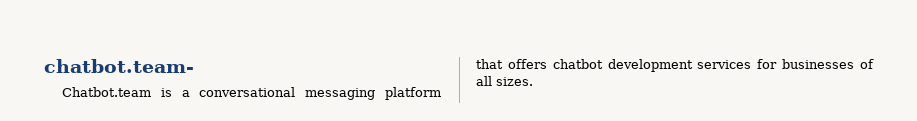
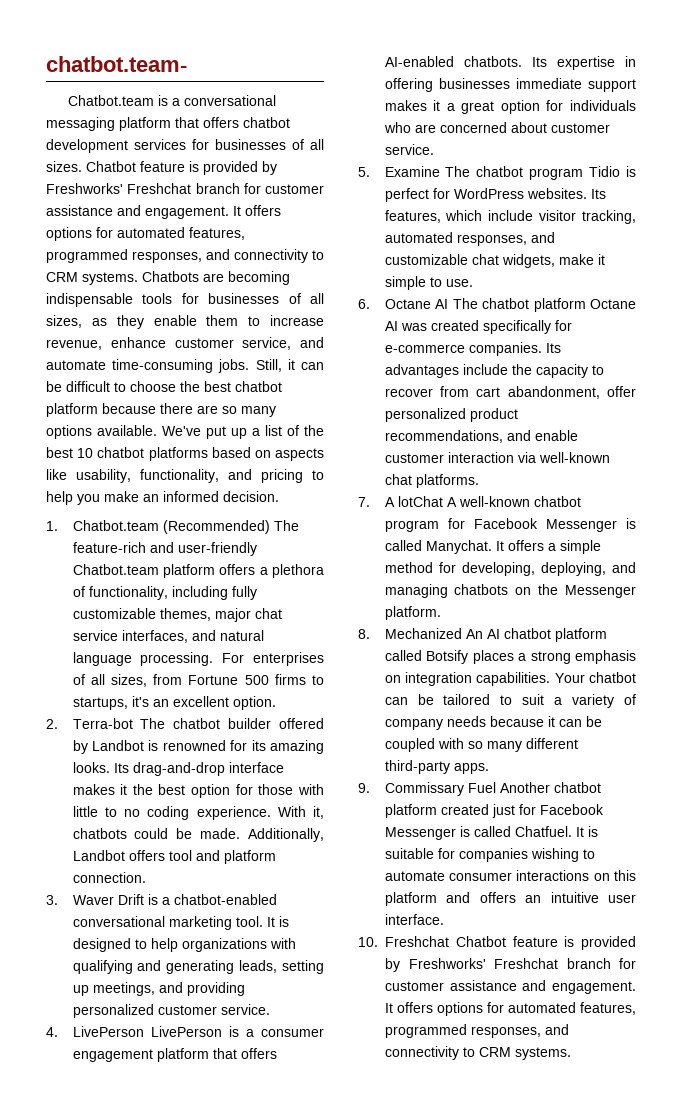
(533, 81) none -> [86,161,277,175] [46,183,324,194] [46,205,281,219] [46,227,245,241] [46,249,324,263] [46,271,290,285] [46,293,324,307] [46,315,324,329] [46,337,324,350] [46,359,324,373] [46,381,282,392] [46,403,276,417] [46,425,324,439] [46,447,324,461] [46,469,324,483] [46,491,279,505] [46,520,299,534] [72,542,257,556] [72,564,324,578] [72,586,257,600] [72,608,282,622] [72,630,264,643] [72,652,324,666] [72,674,325,687] [72,696,276,710] [46,718,324,729] [72,740,324,754] [72,762,284,776] [72,784,324,798] [72,806,325,820] [72,828,324,842] [72,850,276,864] [72,872,146,883] [46,894,277,905] [72,916,289,930] [72,938,296,952] [72,960,324,974] [72,982,245,996] [72,1004,270,1018] [46,1026,324,1037] [72,1048,277,1062] [384,56,636,70] [384,78,636,92] [384,100,636,114] [383,122,610,133] [384,144,434,155] [358,166,636,180] [384,188,606,202] [384,210,636,224] [384,232,555,246] [384,254,605,268] [384,276,473,290] [358,298,636,312] [384,320,572,334] [384,342,561,356] [384,364,604,378] [384,386,636,399] [384,408,518,422] [384,430,578,443] [384,452,610,463] [384,474,479,488] [358,496,581,507] [384,518,636,532] [384,540,601,554] [384,562,636,576] [384,584,636,598] [384,606,441,620] [358,628,607,642] [384,650,636,664] [384,672,636,686] [384,694,636,708] [384,716,602,730] [384,738,578,752] [384,760,489,774] [358,782,601,796] [384,804,604,818] [384,826,598,840] [384,848,595,862] [384,870,636,881] [384,892,636,906] [384,914,444,925] [358,936,636,950] [385,958,636,972] [385,980,636,994] [385,1002,636,1016] [385,1024,569,1038] [385,1046,571,1060] Chatbot feature is provided by Freshworks' Freshchat branch for customer assistance and engagement. It offers options for automated features, programmed responses, and connectivity to CRM systems. Chatbots are becoming indispensable tools for businesses of all sizes, as they enable them to increase revenue, enhance customer service, and automate time-consuming jobs. Still, it can be difficult to choose the best chatbot platform because there are so many options available. We've put up a list of the best 10 chatbot platforms based on aspects like usability, functionality, and pricing to help you make an informed decision. // 1. Chatbot.team (Recommended) The feature-rich and user-friendly Chatbot.team platform offers a plethora of functionality, including fully customizable themes, major chat service interfaces, and natural language processing. For enterprises of all sizes, from Fortune 500 firms to startups, it's an excellent option. // 2. Terra-bot The chatbot builder offered by Landbot is renowned for its amazing looks. Its drag-and-drop interface makes it the best option for those with little to no coding experience. With it, chatbots could be made. Additionally, Landbot offers tool and platform connection. // 3. Waver Drift is a chatbot-enabled conversational marketing tool. It is designed to help organizations with qualifying and generating leads, setting up meetings, and providing personalized customer service. // 4. LivePerson LivePerson is a consumer engagement platform that offers AI-enabled chatbots. Its expertise in offering businesses immediate support makes it a great option for individuals who are concerned about customer service. // 5. Examine The chatbot program Tidio is perfect for WordPress websites. Its features, which include visitor tracking, automated responses, and customizable chat widgets, make it simple to use. // 6. Octane AI The chatbot platform Octane AI was created specifically for e-commerce companies. Its advantages include the capacity to recover from cart abandonment, offer personalized product recommendations, and enable customer interaction via well-known chat platforms. // 7. A lotChat A well-known chatbot program for Facebook Messenger is called Manychat. It offers a simple method for developing, deploying, and managing chatbots on the Messenger platform. // 8. Mechanized An AI chatbot platform called Botsify places a strong emphasis on integration capabilities. Your chatbot can be tailored to suit a variety of company needs because it can be coupled with so many different third-party apps. // 9. Commissary Fuel Another chatbot platform created just for Facebook Messenger is called Chatfuel. It is suitable for companies wishing to automate consumer interactions on this platform and offers an intuitive user interface. // 10. Freshchat Chatbot feature is provided by Freshworks' Freshchat branch for customer assistance and engagement. It offers options for automated features, programmed responses, and connectivity to CRM systems.

